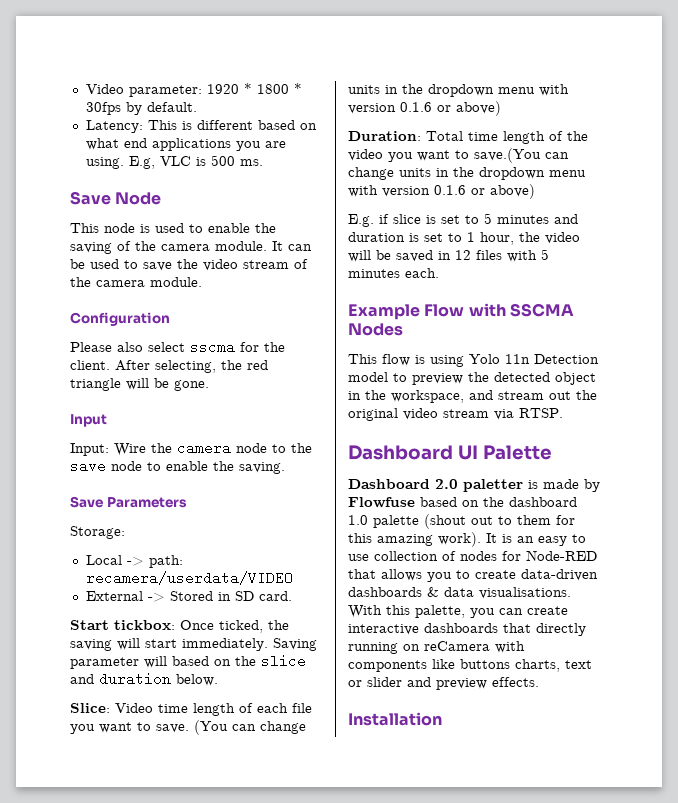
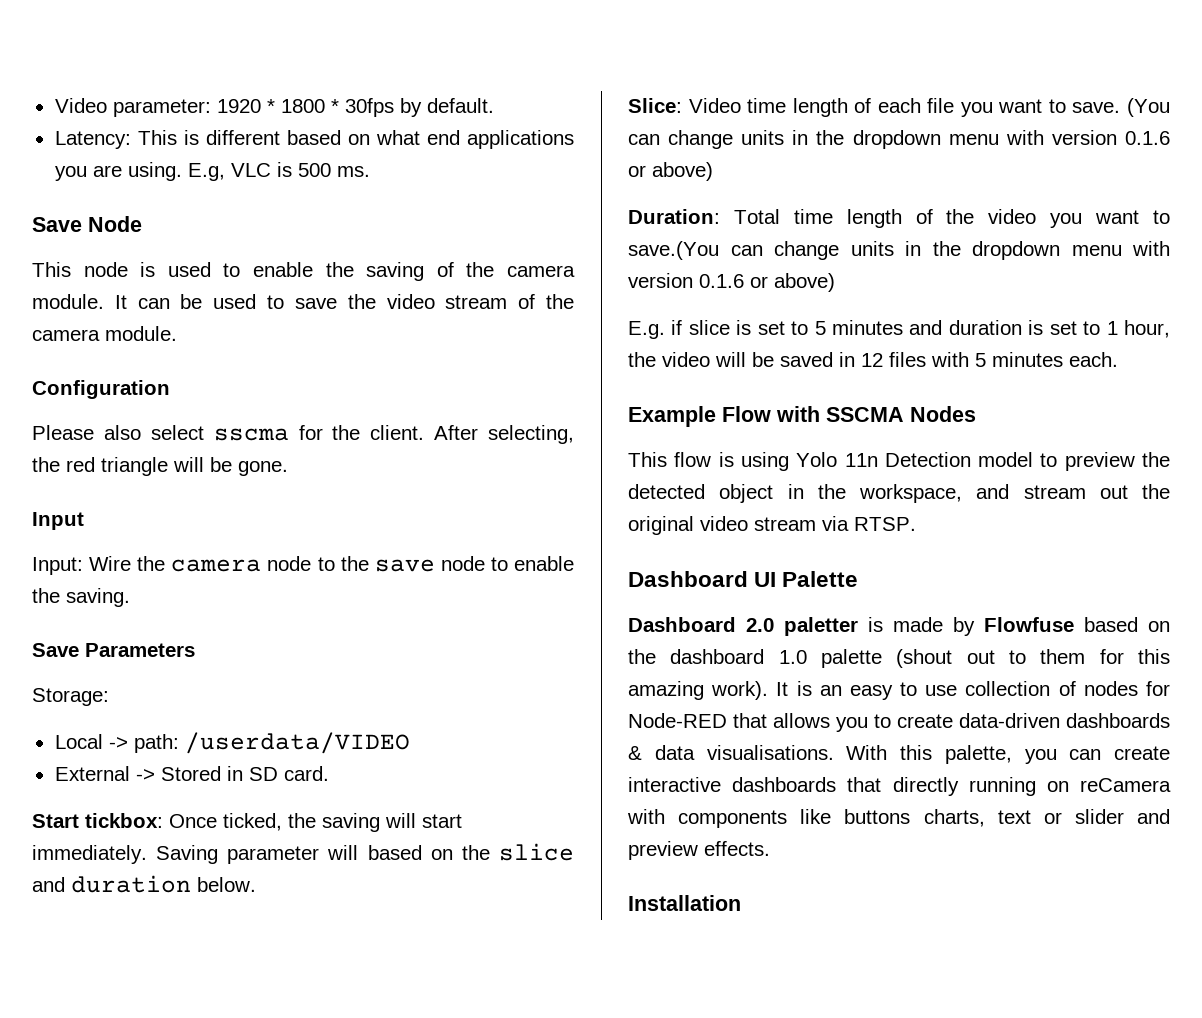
[85,571,293,585] recamera/userdata/VIDEO -> [184,732,410,754] /userdata/VIDEO

